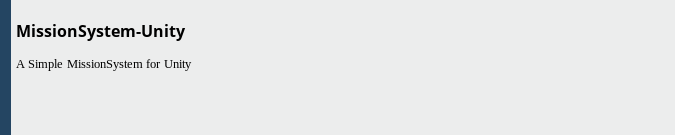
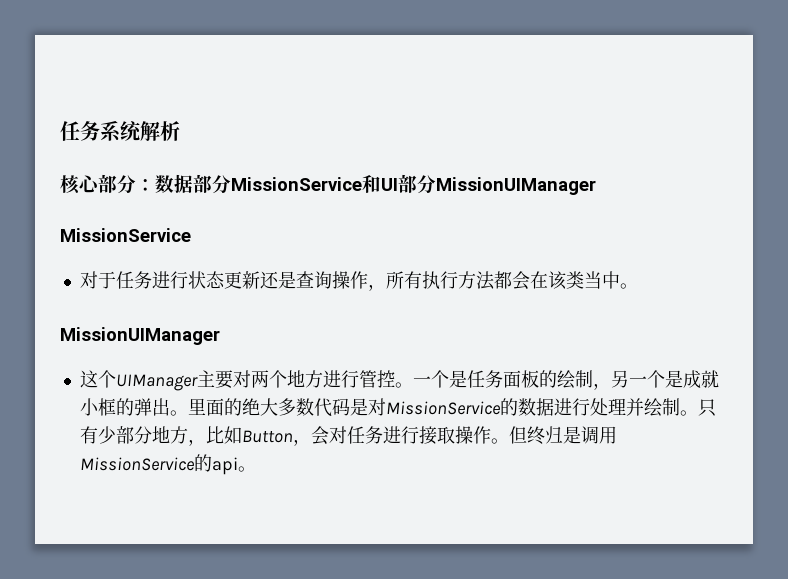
[16,24,186,41] [16,59,192,71] MissionSystem-Unity // A Simple MissionSystem for Unity -> [60,120,180,142] [60,174,596,195] [60,228,191,242] [79,271,638,291] [60,327,220,345] [79,370,719,391] [79,398,716,417] [79,426,617,446] [79,454,256,475] 任务系统解析 // 核心部分：数据部分MissionService和UI部分MissionUIManager // MissionService // 对于任务进行状态更新还是查询操作，所有执行方法都会在该类当中。 // MissionUIManager // 这个UIManager主要对两个地方进行管控。一个是任务面板的绘制，另一个是成就小框的弹出。里面的绝大多数代码是对MissionService的数据进行处理并绘制。只有少部分地方，比如Button，会对任务进行接取操作。但终归是调用MissionService的api。

